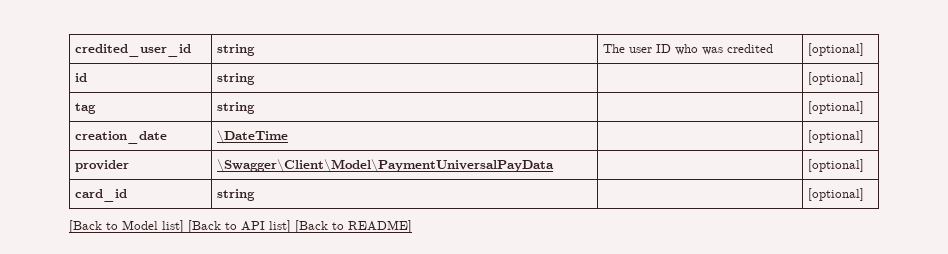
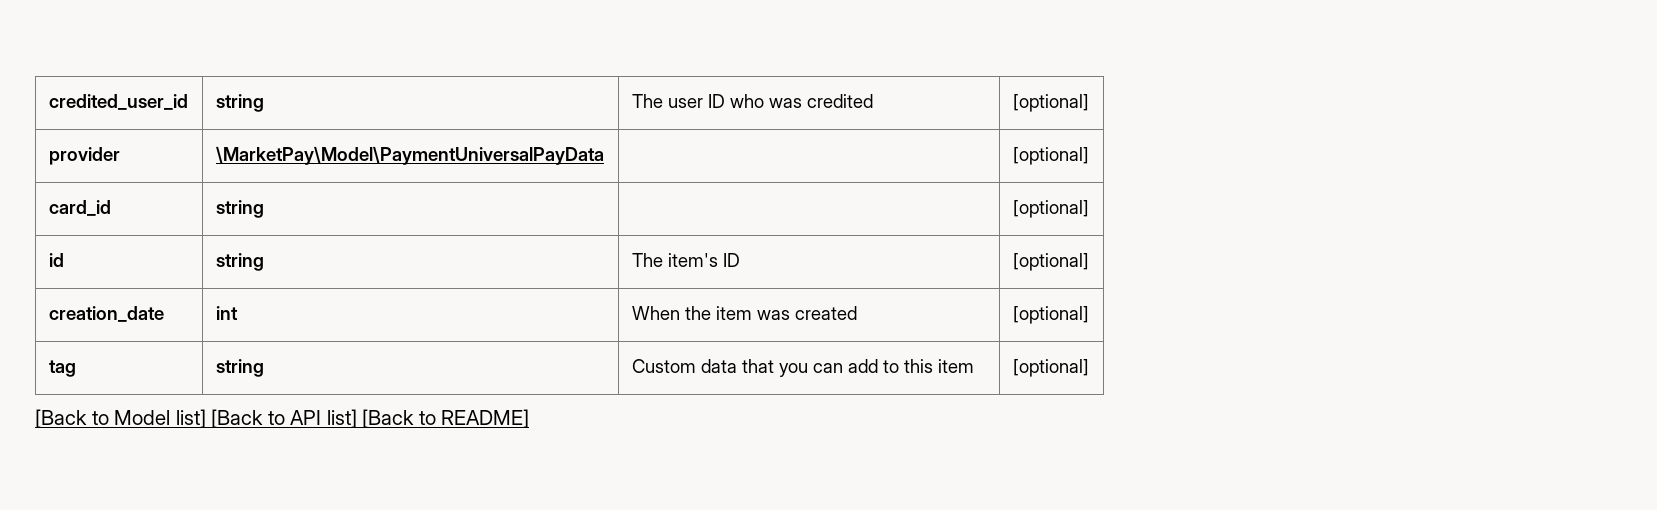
[74,73,87,82] [216,73,255,85] [807,72,864,85] [74,103,96,114] [216,102,255,114] [807,101,864,114] [74,131,167,144] [216,130,288,144] [807,130,864,143] // id | string | | [optional] // tag | string | | [optional] // creation_date | \DateTime | | [optional] -> (1089, 103) none
[216,159,554,173] \Swagger\Client\Model\PaymentUniversalPayData -> [215,146,604,165] \MarketPay\Model\PaymentUniversalPayData
(864, 194) none -> [48,253,64,267] [215,253,264,271] [631,253,740,267] [1012,253,1089,271] [48,306,164,322] [215,306,238,320] [631,306,857,320] [1012,306,1089,324] [48,360,76,377] [215,359,264,377] [631,359,974,377] [1012,359,1089,377] // id | string | The item's ID | [optional] // creation_date | int | When the item was created | [optional] // tag | string | Custom data that you can add to this item | [optional]

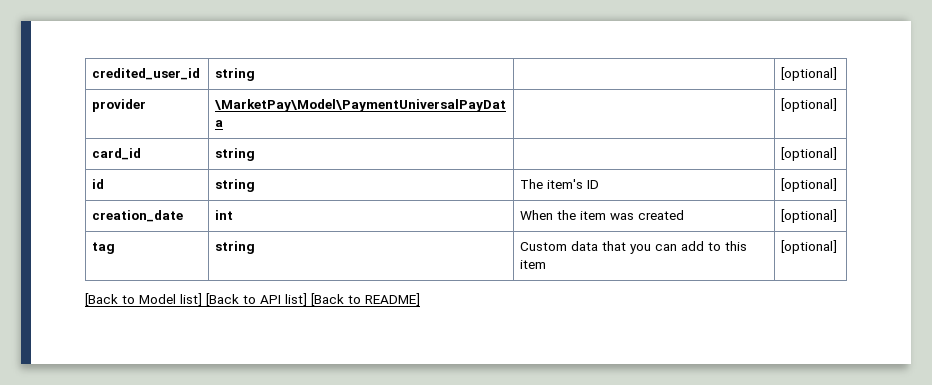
[631,94,873,108] The user ID who was credited -> (256, 74) none

